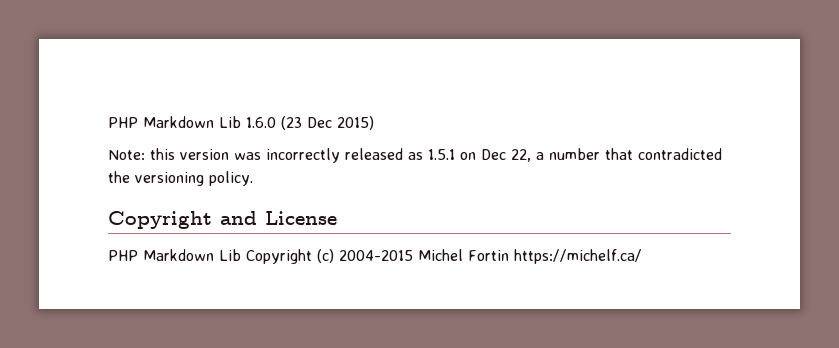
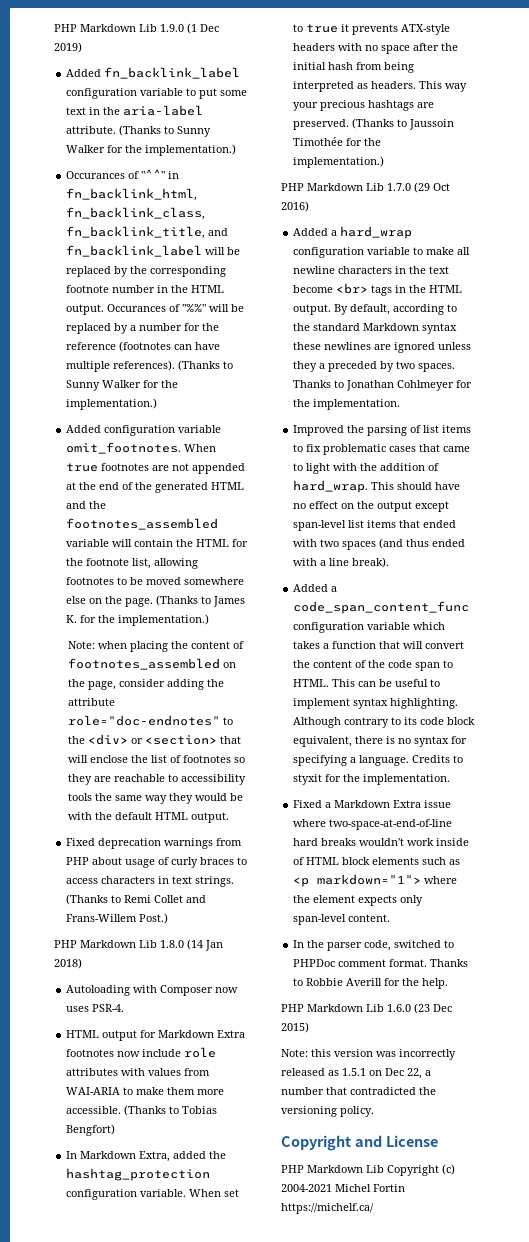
[108,116,241,128] PHP Markdown Lib -> [54,23,219,34] [54,42,82,53] [66,67,241,79] [66,88,248,99] [66,105,204,116] [66,125,212,137] [66,144,237,156] [66,169,180,179] [66,188,198,201] [66,207,206,220] [66,226,229,239] [66,245,241,257] [66,266,227,277] [66,285,225,293] [66,303,245,315] [66,323,220,334] [66,341,221,352] [66,360,234,372] [66,380,179,391] [66,398,158,410] [66,425,222,436] [66,442,217,454] [66,463,246,474] [66,482,245,493] [66,501,107,509] [66,518,219,530] [66,539,249,547] [66,558,199,569] [66,577,245,585] [66,595,246,607] [66,614,210,626] [67,641,244,652] [67,658,236,670] [67,679,224,690] [67,698,115,706] [67,715,233,726] [67,734,241,745] [67,755,245,763] [67,774,246,785] [67,793,243,804] [67,812,229,823] [66,838,243,849] [66,857,248,868] [66,876,235,887] [66,894,207,905] [66,913,169,924] [54,939,223,951] [54,958,82,969] [66,985,239,996] [66,1004,125,1012] [66,1030,246,1041] [66,1047,217,1058] [66,1068,211,1076] [66,1087,225,1095] [66,1105,218,1116] [66,1124,116,1136] [66,1151,227,1162] [66,1168,211,1181] [66,1189,240,1200] [293,24,451,35] [293,43,459,54] [293,62,415,73] [293,81,468,92] [293,100,435,111] [293,118,455,130] [293,137,382,146] [293,156,385,168] [281,182,450,193] [281,201,309,212] [293,226,413,239] [293,247,471,258] [293,266,450,274] [293,283,463,296] [293,304,458,315] [293,323,458,334] [293,342,472,353] [293,361,456,372] [293,380,473,391] [293,399,401,410] [293,425,472,436] [293,444,471,455] [293,463,440,474] [293,480,461,493] [293,501,450,512] [293,520,457,531] [293,538,466,550] [293,557,390,568] [293,584,338,592] [293,601,470,614] [293,622,446,633] [293,641,465,649] [293,660,454,671] [293,679,441,687] [293,698,459,709] [293,717,476,728] [293,736,468,747] [293,755,464,766] [293,774,451,785] [293,800,452,808] [293,819,453,830] [293,838,470,846] [293,857,461,865] [293,874,458,887] [293,895,424,906] [293,914,391,925] [293,940,455,951] [293,959,469,967] [293,978,449,989] [281,1004,384,1012] PHP Markdown Lib 1.9.0 (1 Dec 2019) // Added fn_backlink_label configuration variable to put some text in the aria-label attribute. (Thanks to Sunny Walker for the implementation.) // Occurances of "^^" in fn_backlink_html, fn_backlink_class, fn_backlink_title, and fn_backlink_label will be replaced by the corresponding footnote number in the HTML output. Occurances of "%%" will be replaced by a number for the reference (footnotes can have multiple references). (Thanks to Sunny Walker for the implementation.) // Added configuration variable omit_footnotes. When true footnotes are not appended at the end of the generated HTML and the footnotes_assembled variable will contain the HTML for the footnote list, allowing footnotes to be moved somewhere else on the page. (Thanks to James K. for the implementation.) // Note: when placing the content of footnotes_assembled on the page, consider adding the attribute role="doc-endnotes" to the <div> or <section> that will enclose the list of footnotes so they are reachable to accessibility tools the same way they would be with the default HTML output. // Fixed deprecation warnings from PHP about usage of curly braces to access characters in text strings. (Thanks to Remi Collet and Frans-Willem Post.) // PHP Markdown Lib 1.8.0 (14 Jan 2018) // Autoloading with Composer now uses PSR-4. // HTML output for Markdown Extra footnotes now include role attributes with values from WAI-ARIA to make them more accessible. (Thanks to Tobias Bengfort) // In Markdown Extra, added the hashtag_protection configuration variable. When set to true it prevents ATX-style headers with no space after the initial hash from being interpreted as headers. This way your precious hashtags are preserved. (Thanks to Jaussoin Timothée for the implementation.) // PHP Markdown Lib 1.7.0 (29 Oct 2016) // Added a hard_wrap configuration variable to make all newline characters in the text become <br> tags in the HTML output. By default, according to the standard Markdown syntax these newlines are ignored unless they a preceded by two spaces. Thanks to Jonathan Cohlmeyer for the implementation. // Improved the parsing of list items to fix problematic cases that came to light with the addition of hard_wrap. This should have no effect on the output except span-level list items that ended with two spaces (and thus ended with a line break). // Added a code_span_content_func configuration variable which takes a function that will convert the content of the code span to HTML. This can be useful to implement syntax highlighting. Although contrary to its code block equivalent, there is no syntax for specifying a language. Credits to styxit for the implementation. // Fixed a Markdown Extra issue where two-space-at-end-of-line hard breaks wouldn't work inside of HTML block elements such as <p markdown="1"> where the element expects only span-level content. // In the parser code, switched to PHPDoc comment format. Thanks to Robbie Averill for the help. // PHP Markdown Lib
[339,250,413,261] 2004-2015 -> [281,1184,332,1192] 2004-2021

